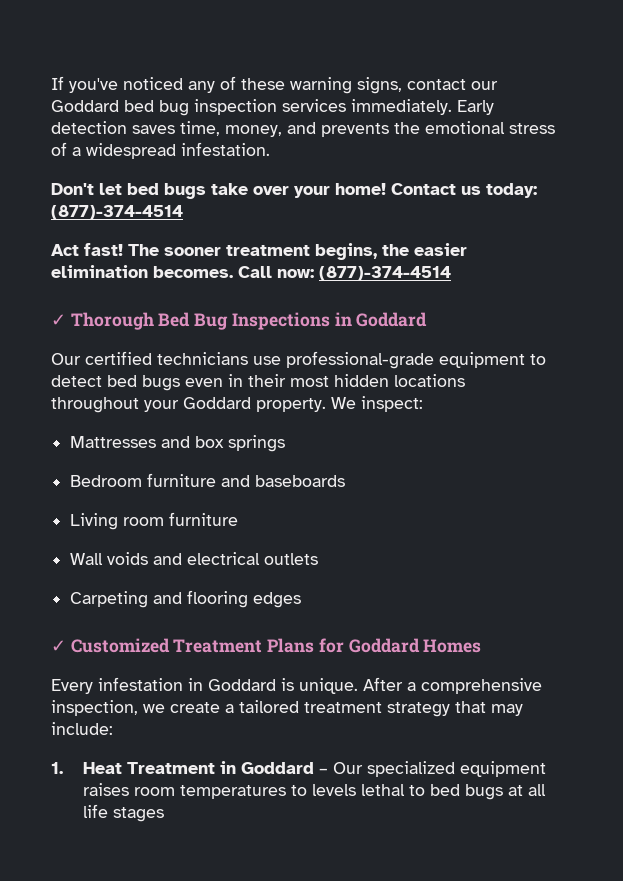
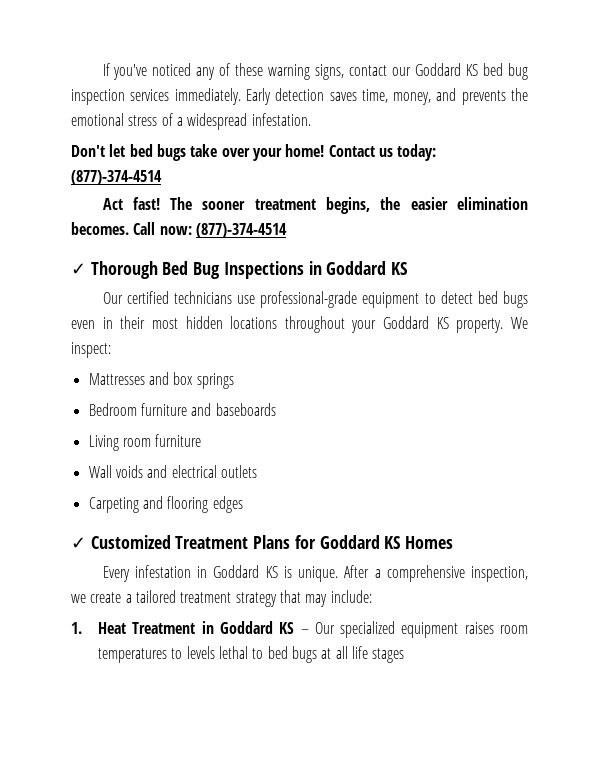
(119, 106) none -> [466,64,479,76] KS
(428, 319) none -> [391,262,408,275] KS
(251, 403) none -> [436,317,449,329] KS
(420, 645) none -> [384,536,401,549] KS
(276, 685) none -> [265,566,278,578] KS
(314, 768) none -> [279,622,295,634] KS

